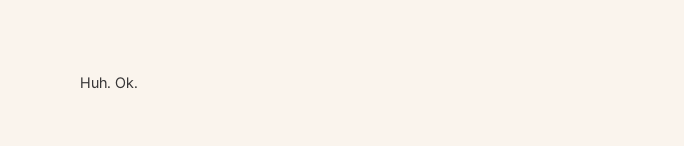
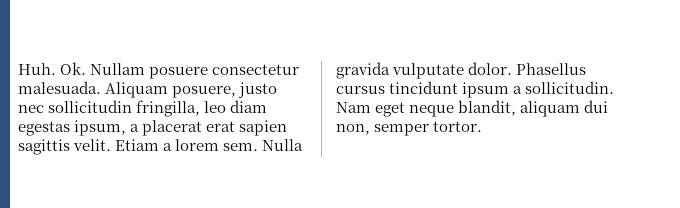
(139, 83) none -> [90,63,300,79] [18,81,278,98] [18,100,268,117] [18,120,288,136] [18,139,304,155] [336,62,587,79] [336,81,615,98] [336,100,609,117] [336,121,483,136] Nullam posuere consectetur malesuada. Aliquam posuere, justo nec sollicitudin fringilla, leo diam egestas ipsum, a placerat erat sapien sagittis velit. Etiam a lorem sem. Nulla gravida vulputate dolor. Phasellus cursus tincidunt ipsum a sollicitudin. Nam eget neque blandit, aliquam dui non, semper tortor.

